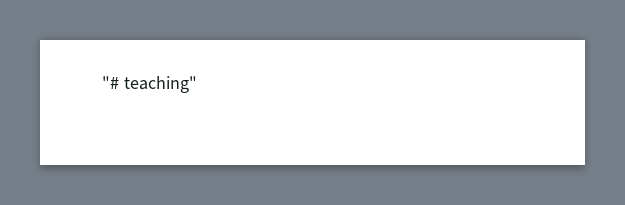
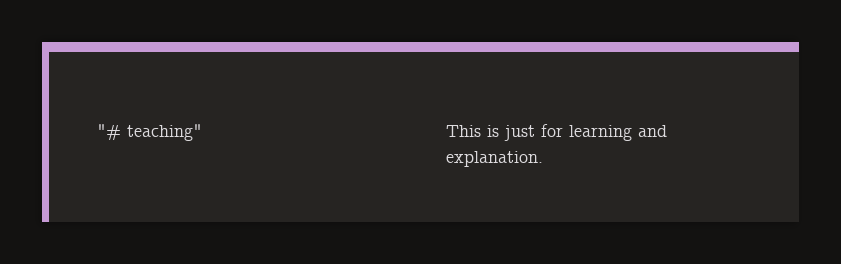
(197, 84) none -> [446,124,667,141] [446,151,543,167] // This is just for learning and explanation.

